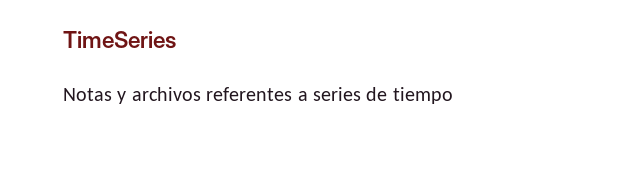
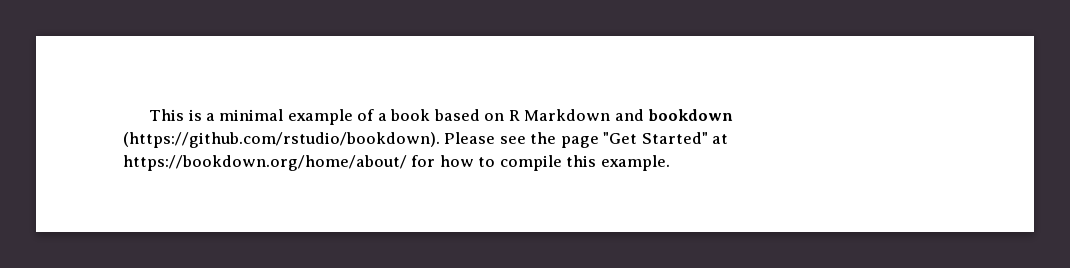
[63,31,176,49] [63,87,453,104] TimeSeries // Notas y archivos referentes a series de tiempo -> [149,109,734,125] [123,132,729,148] [123,155,670,171] This is a minimal example of a book based on R Markdown and bookdown (https://github.com/rstudio/bookdown). Please see the page "Get Started" at https://bookdown.org/home/about/ for how to compile this example.

